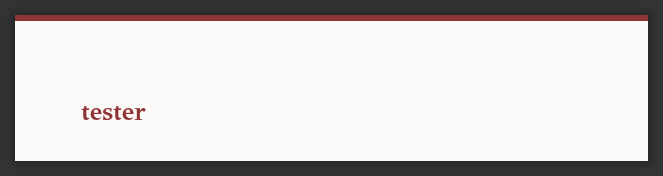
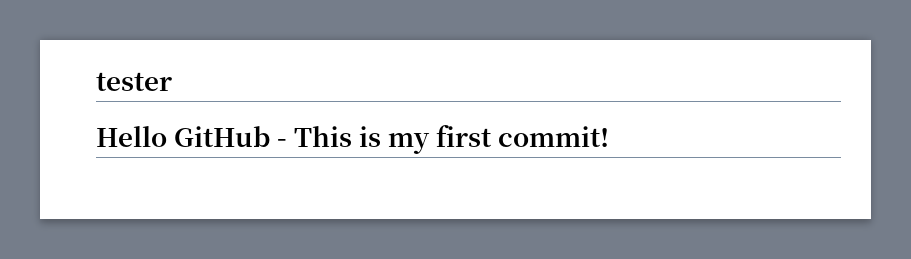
(146, 113) none -> [96,125,610,154] // Hello GitHub - This is my first commit!

